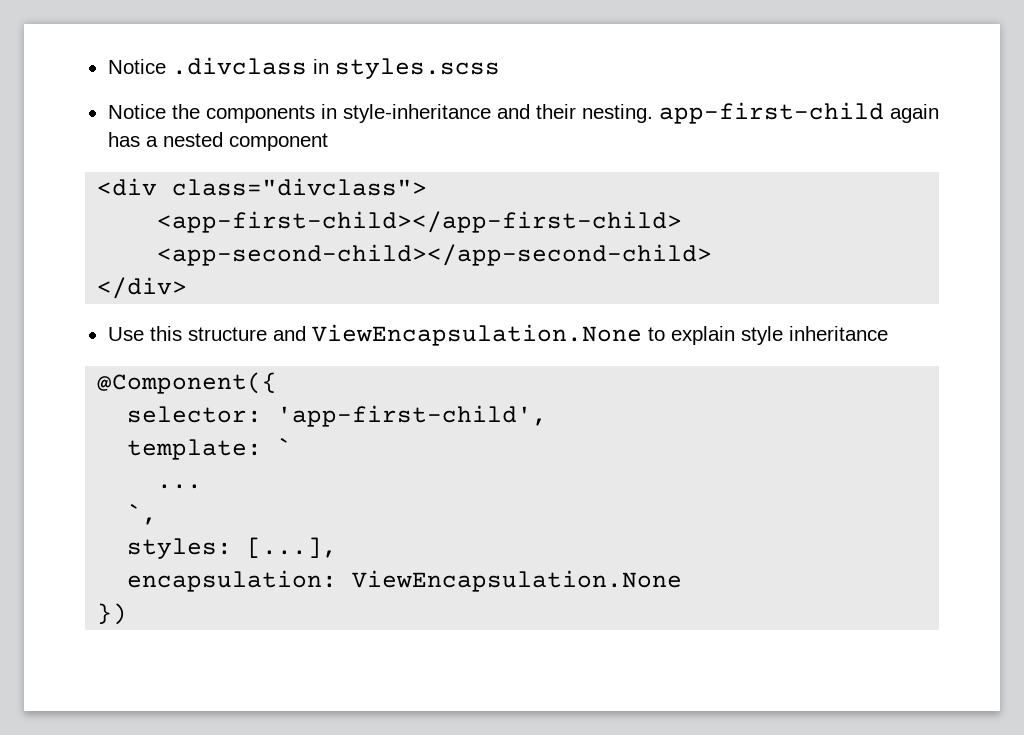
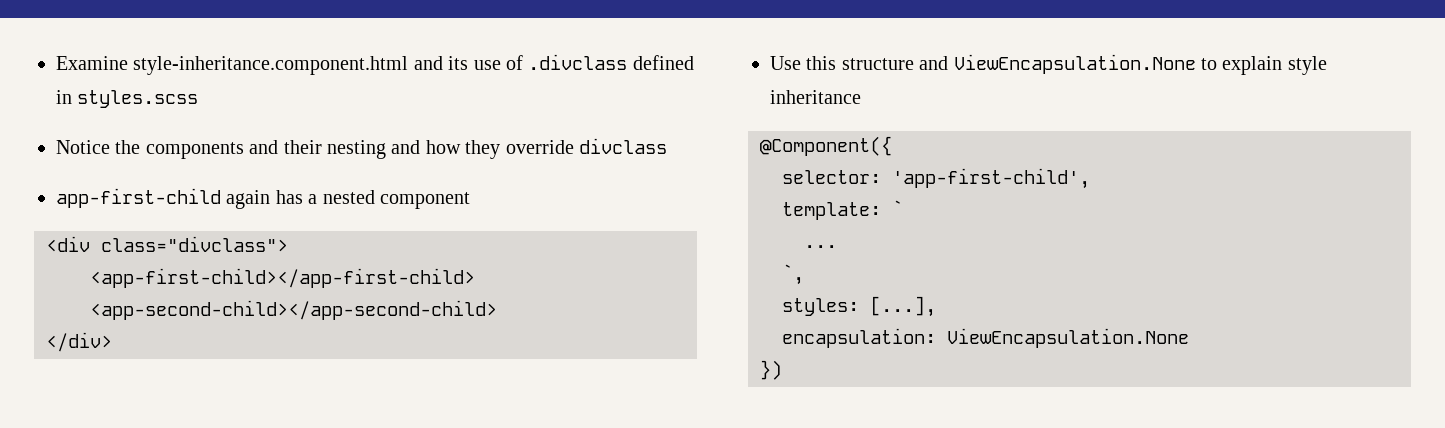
[107,57,307,75] Notice .divclass -> [56,54,694,75] Examine style-inheritance.component.html and its use of .divclass defined
[320,104,653,123] in style-inheritance and their nesting. -> [249,138,667,159] and their nesting and how they override divclass //

